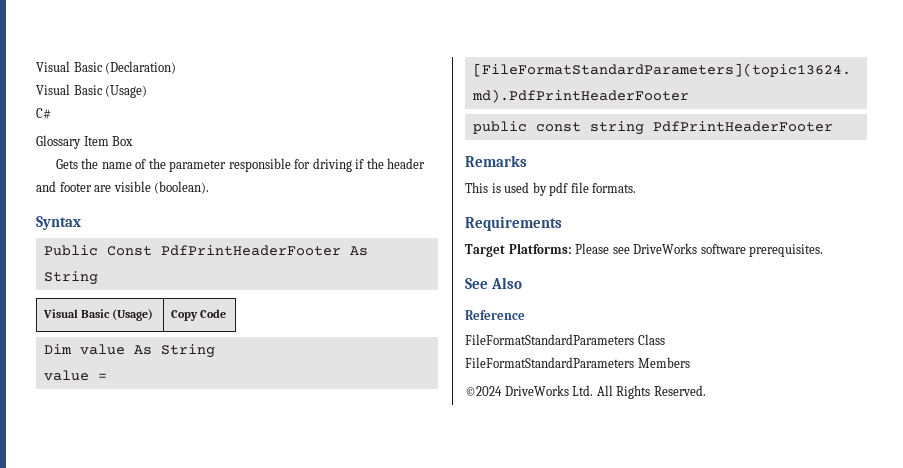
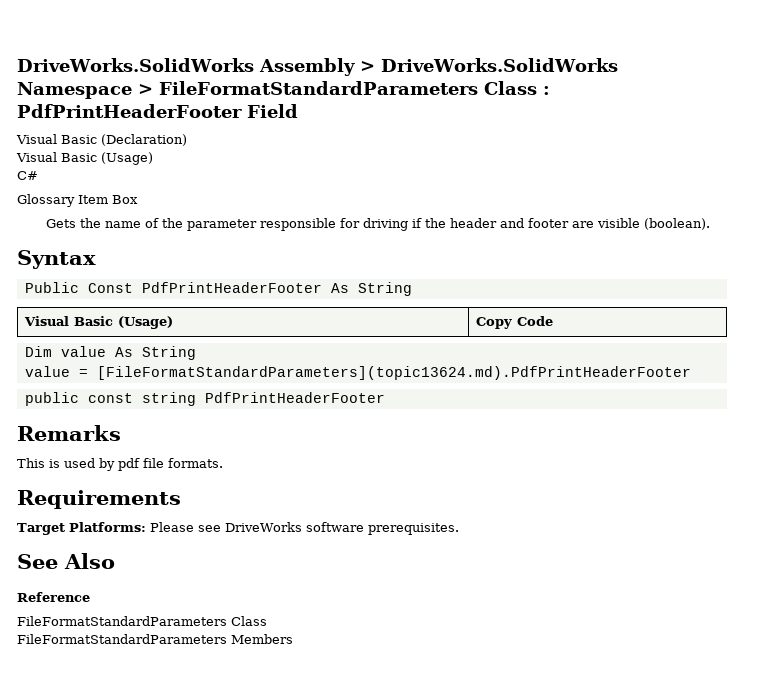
(36, 66) none -> [17,58,618,76] [17,81,550,99] [17,104,298,118] DriveWorks.SolidWorks Assembly > DriveWorks.SolidWorks Namespace > FileFormatStandardParameters Class : PdfPrintHeaderFooter Field //
[465,385,706,399] // ©2024 DriveWorks Ltd. All Rights Reserved. -> (293, 639) none

